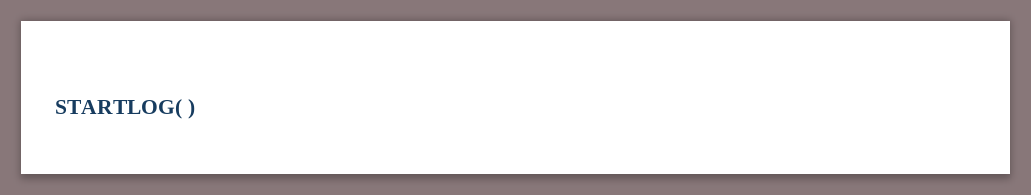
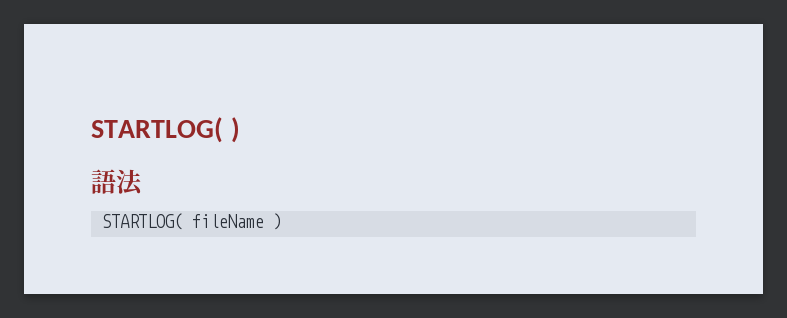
(195, 109) none -> [91,169,143,196] [102,213,283,230] // 語法 // STARTLOG( fileName )

